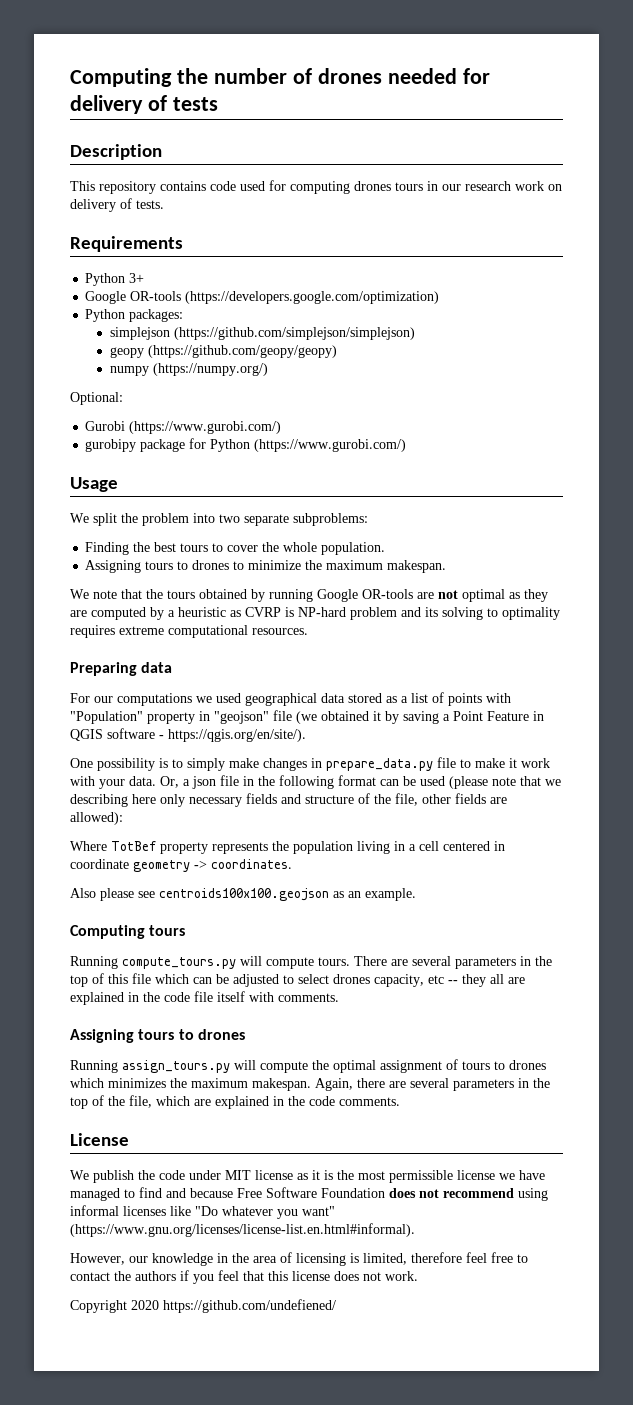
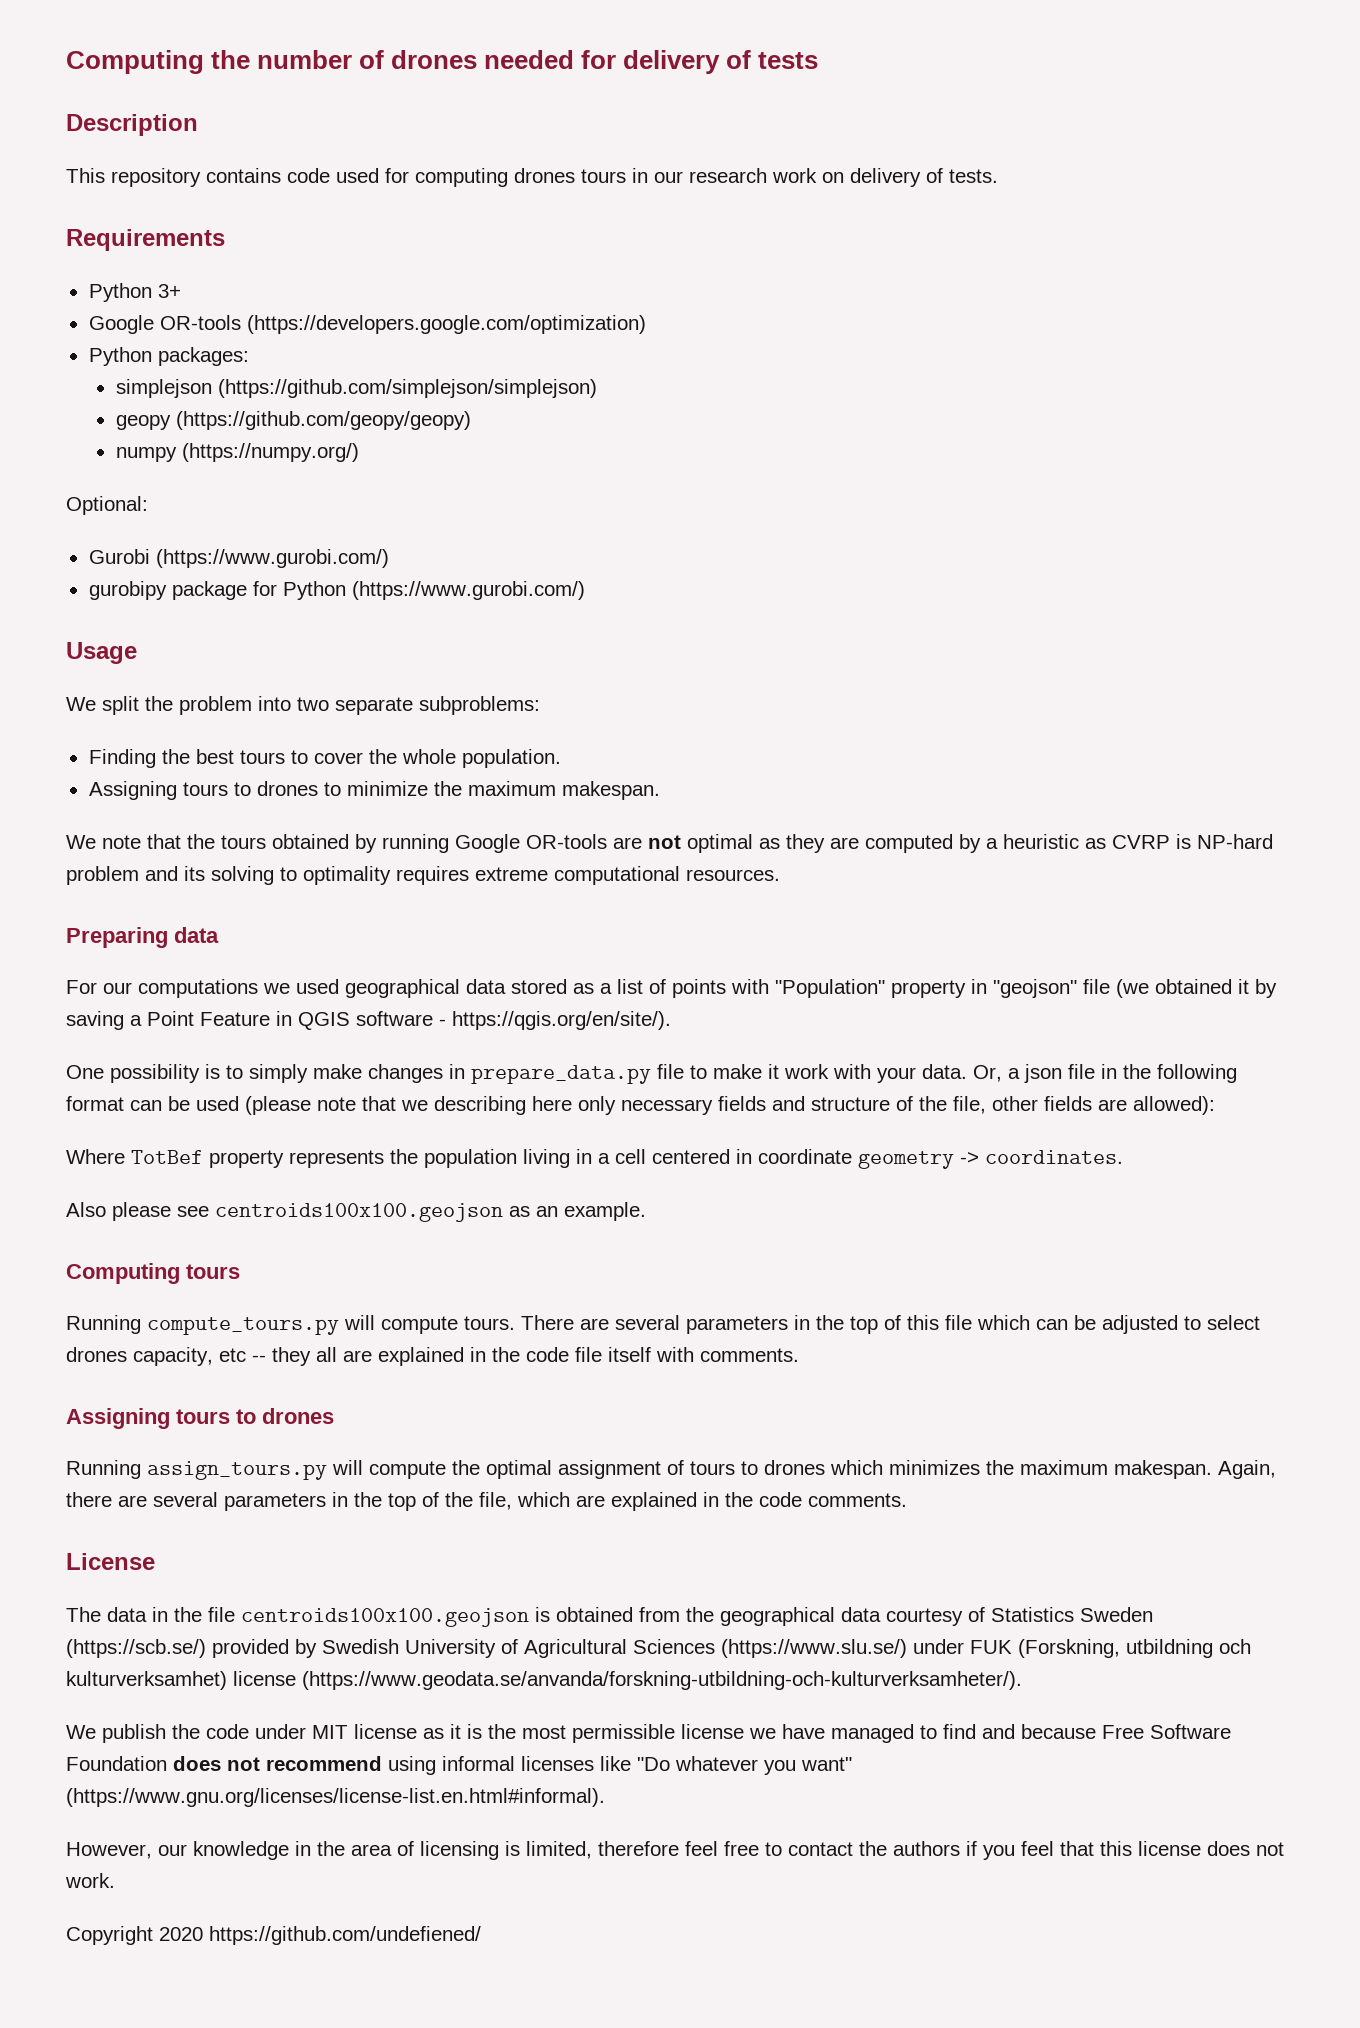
(129, 1139) none -> [66,1607,1153,1627] [66,1639,1251,1658] [66,1671,1022,1690] // The data in the file centroids100x100.geojson is obtained from the geographical data courtesy of Statistics Sweden (https://scb.se/) provided by Swedish University of Agricultural Sciences (https://www.slu.se/) under FUK (Forskning, utbildning och kulturverksamhet) license (https://www.geodata.se/anvanda/forskning-utbildning-och-kulturverksamheter/).

